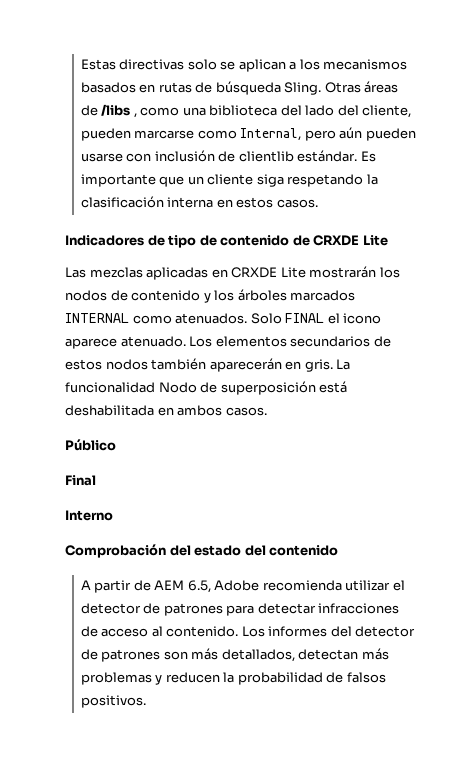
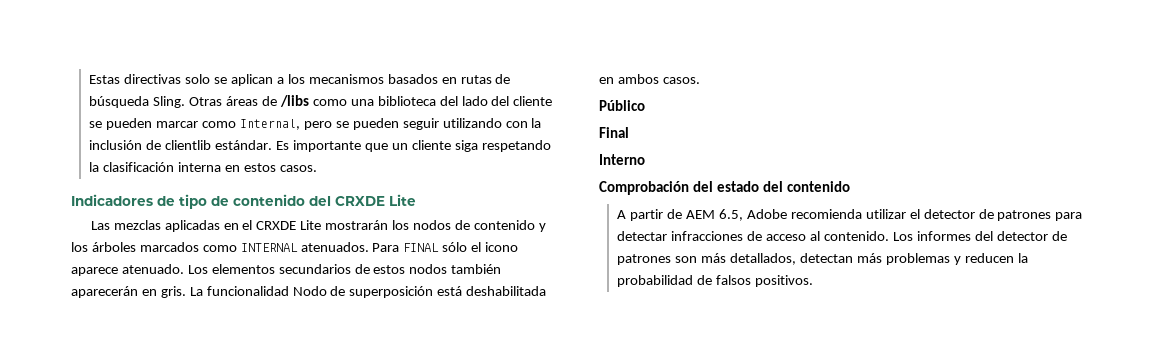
[133,113,137,118] , -> (309, 101) none
[362,105,412,118] [80,127,416,141] [80,153,152,162] cliente, pueden marcarse como Internal, pero aún pueden usarse con -> [513,96,553,106] [89,118,542,130] cliente se pueden marcar como Internal, pero se pueden seguir utilizando con la
[292,235,310,246] de -> [309,196,331,206] del
(228, 273) none -> [242,220,253,230] el
[65,313,325,324] INTERNAL como atenuados. Solo FINAL -> [202,242,468,252] como INTERNAL atenuados. Para FINAL sólo

